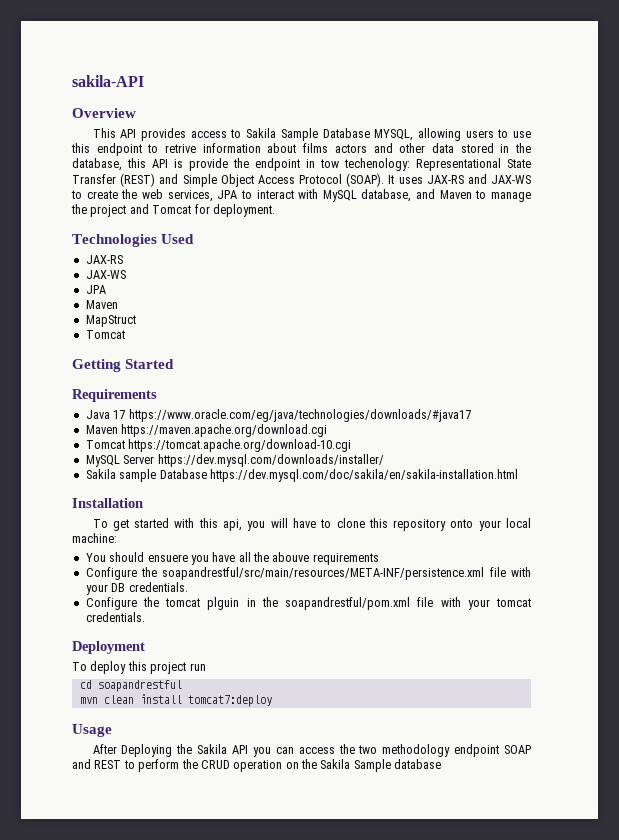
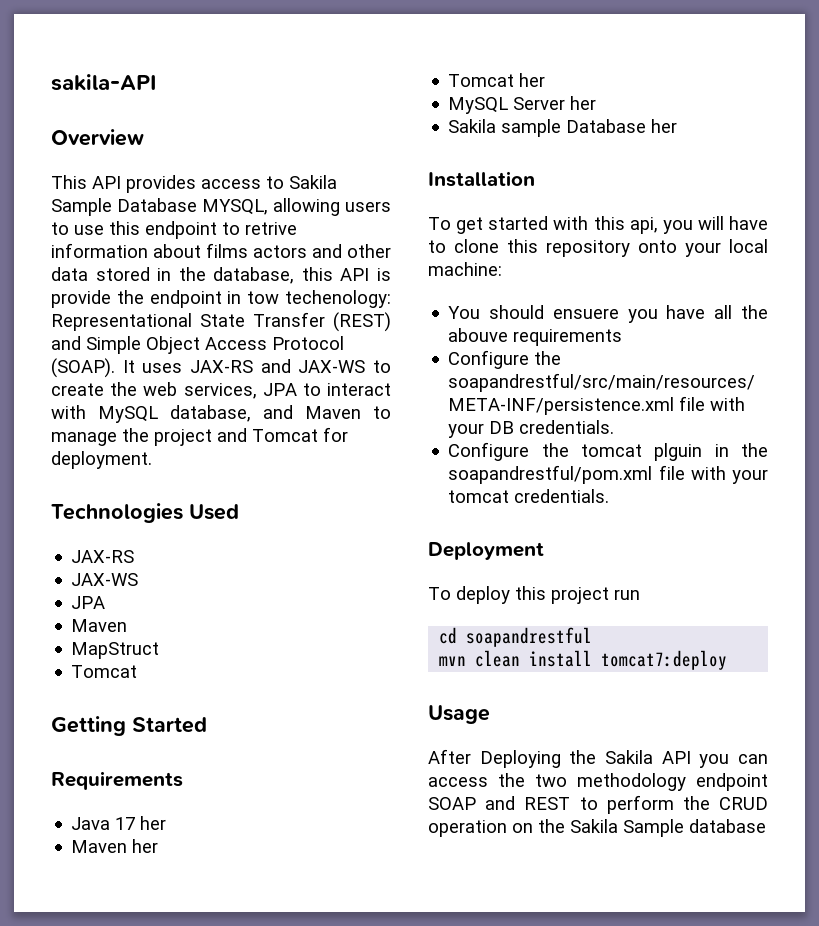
[128,409,471,422] [85,424,328,437] [85,439,352,452] https://www.oracle.com/eg/java/technologies/downloads/#java17 // Maven https://maven.apache.org/download.cgi // Tomcat https://tomcat.apache.org/download-10.cgi -> [140,816,167,830] [71,839,159,853] [448,73,546,87] her // Maven her // Tomcat her
[157,454,384,467] https://dev.mysql.com/downloads/installer/ -> [570,96,597,110] her
[209,469,518,482] https://dev.mysql.com/doc/sakila/en/sakila-installation.html -> [651,119,678,133] her

